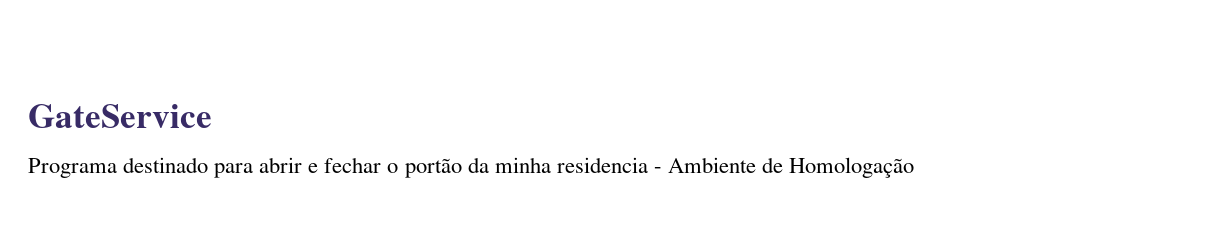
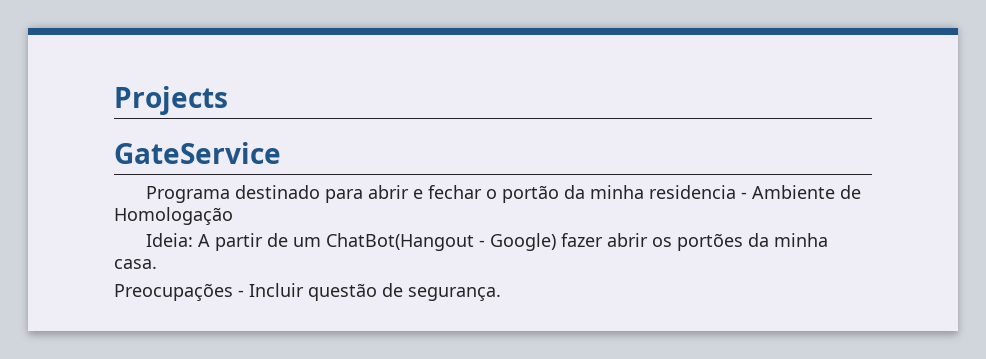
(28, 116) none -> [114,86,228,115] Projects //
(915, 167) none -> [146,233,829,251] [114,259,157,269] [114,283,501,301] // Ideia: A partir de um ChatBot(Hangout - Google) fazer abrir os portões da minha casa. // Preocupações - Incluir questão de segurança.

